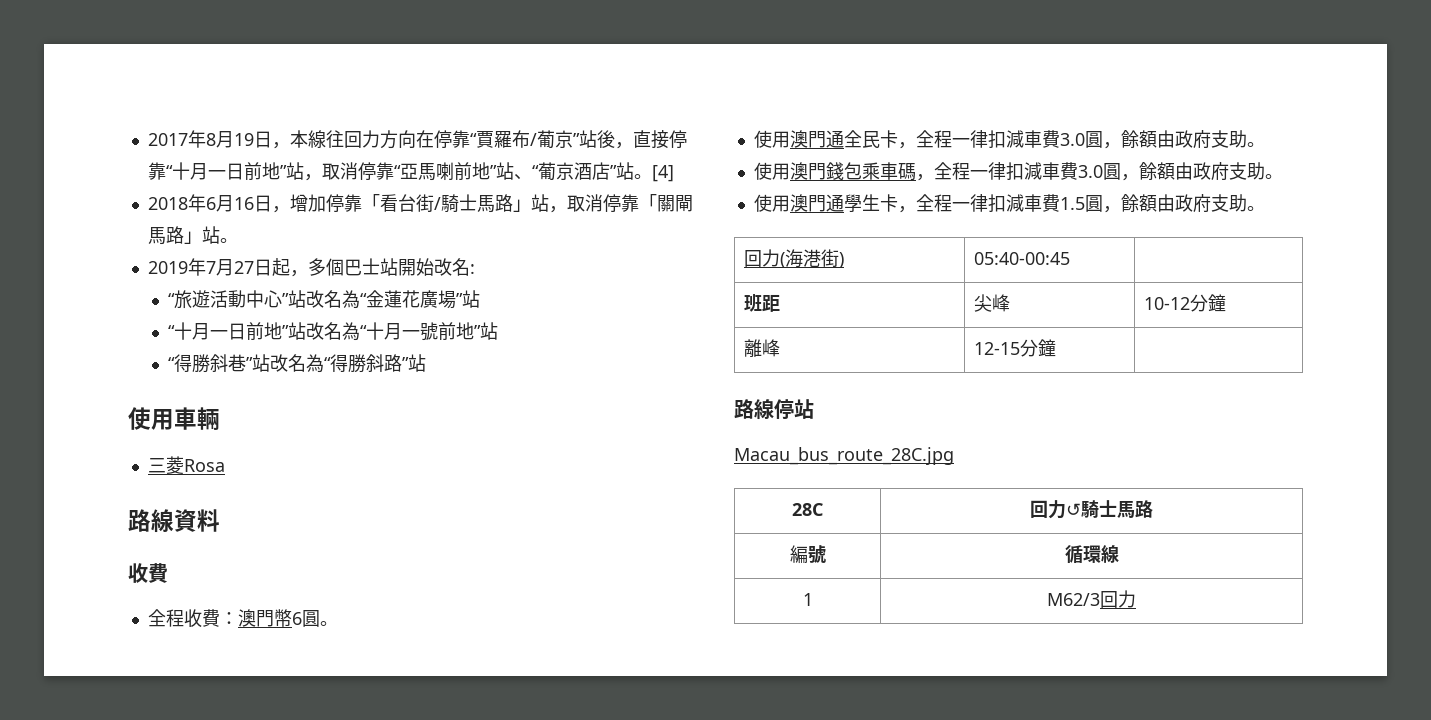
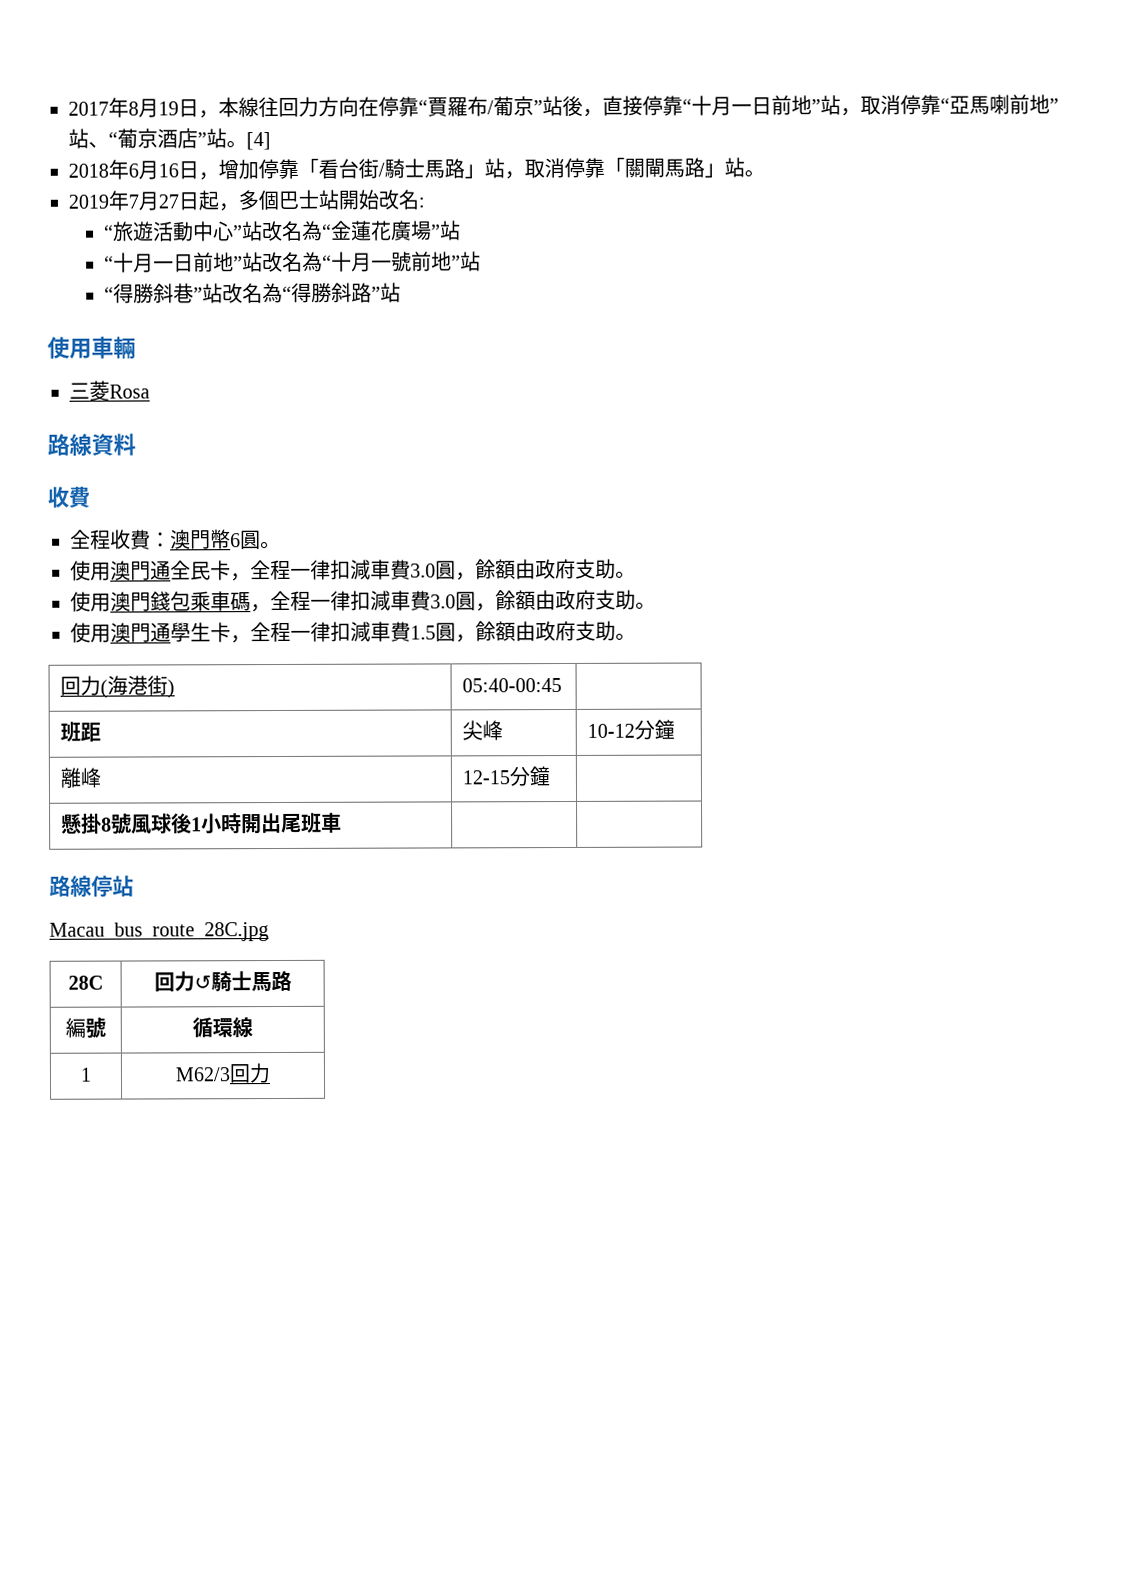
(1056, 348) none -> [60,812,342,835] // 懸掛8號風球後1小時開出尾班車 | |

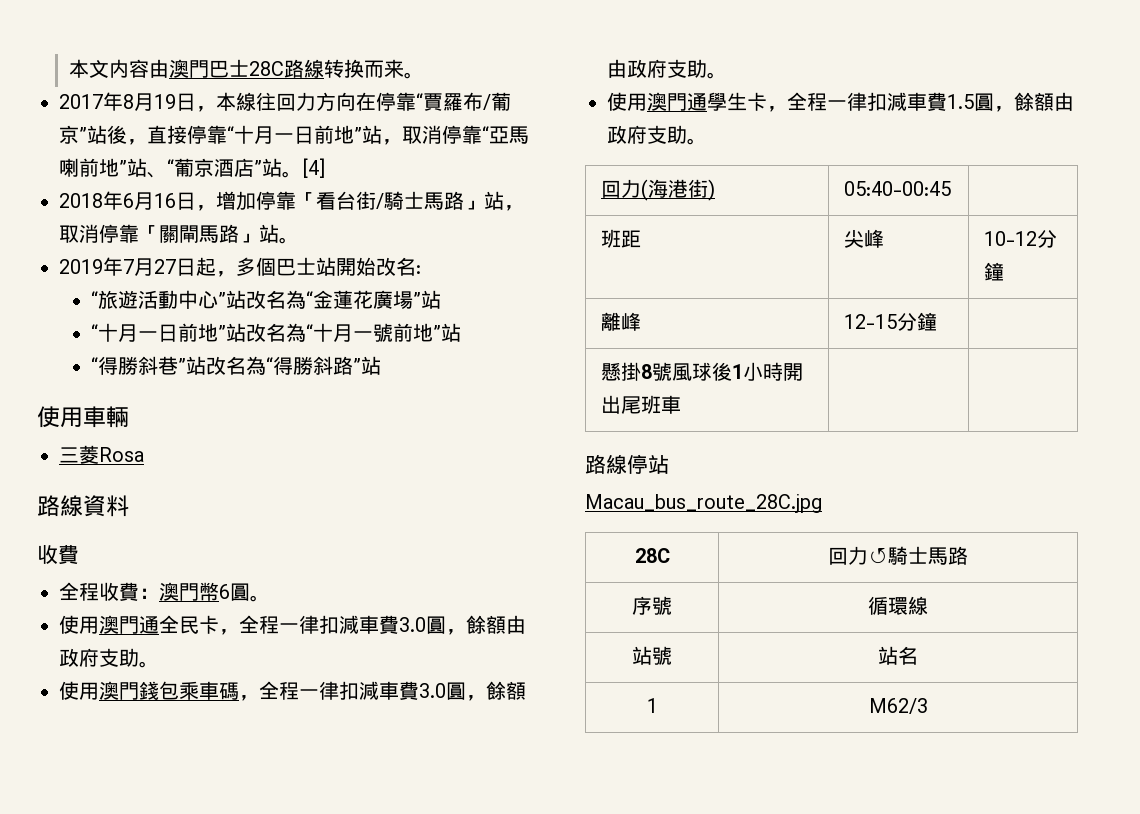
(68, 108) none -> [68,59,424,79] 本文内容由澳門巴士28C路線转换而来。 //
[65,1017,86,1038] 編 -> [632,596,652,615] 序
(253, 1028) none -> [632,646,672,665] [878,646,918,665] // 站號 | 站名
[229,1063,270,1084] 回力 -> (928, 706) none

